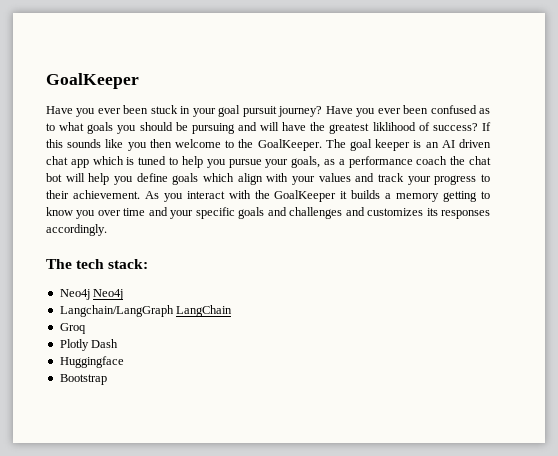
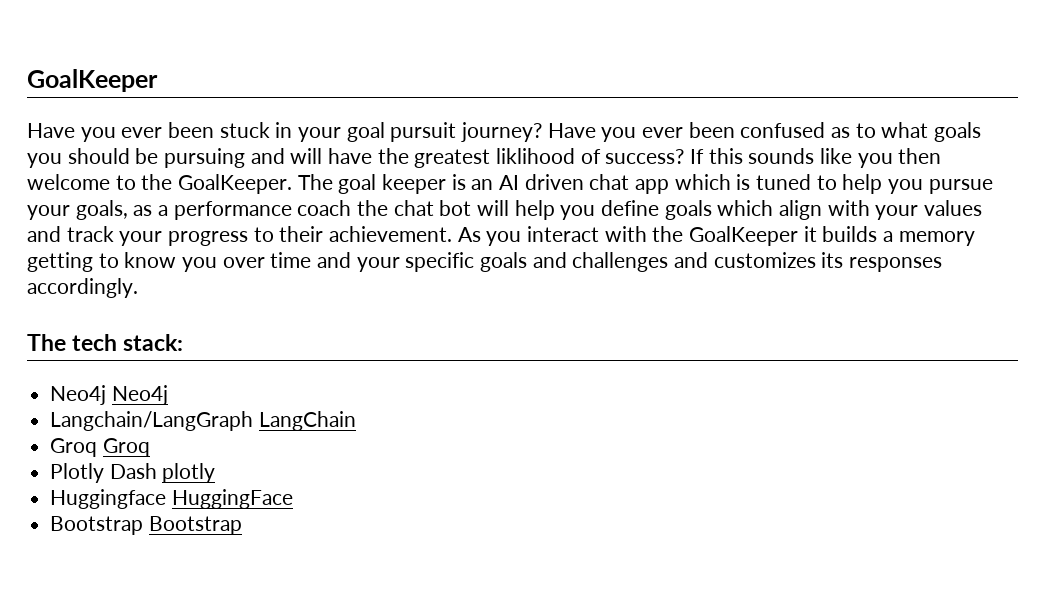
(86, 328) none -> [102,438,150,457] Groq
(119, 343) none -> [162,463,216,483] plotly
[59,374,107,385] // Bootstrap -> [171,489,293,509] [50,516,242,535] HuggingFace // Bootstrap Bootstrap

